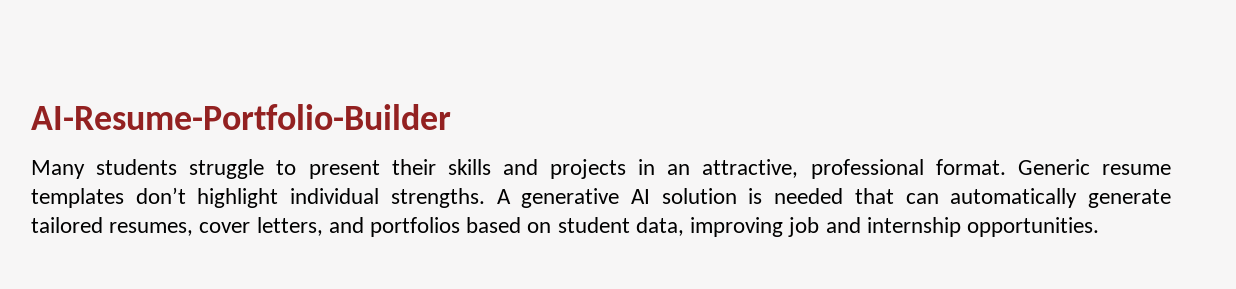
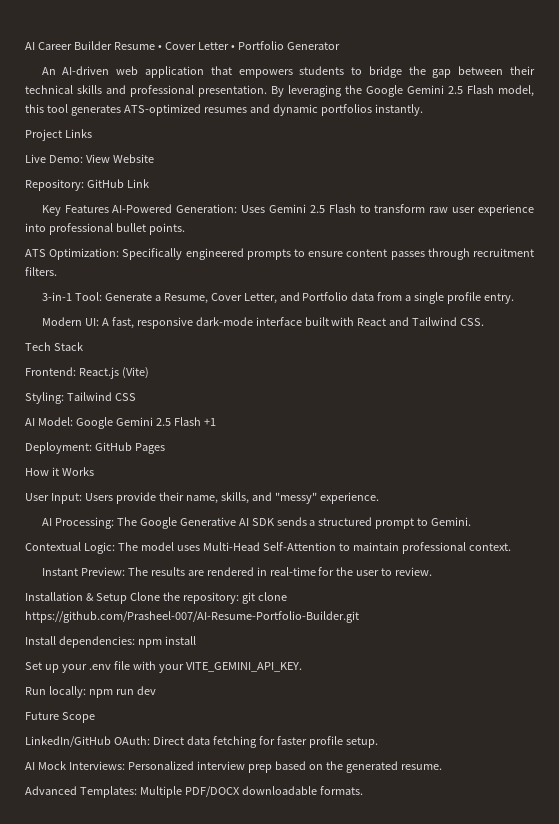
[31,104,451,130] [31,159,1171,179] [31,187,1171,208] [31,217,1099,237] AI-Resume-Portfolio-Builder // Many students struggle to present their skills and projects in an attractive, professional format. Generic resume templates don’t highlight individual strengths. A generative AI solution is needed that can automatically generate tailored resumes, cover letters, and portfolios based on student data, improving job and internship opportunities. -> [25,41,340,50] [41,66,535,78] [25,85,534,97] [25,104,423,116] [25,129,92,141] [25,154,154,163] [25,179,149,191] [41,204,535,216] [25,223,185,235] [25,248,534,260] [25,267,57,276] [41,292,515,304] [41,317,485,329] [25,342,83,351] [25,367,149,379] [25,392,136,404] [25,417,216,429] [25,442,165,454] [25,467,94,476] [25,492,379,504] [41,517,472,529] [25,542,511,554] [41,567,433,576] [25,592,287,604] [25,611,359,623] [25,636,196,648] [25,661,302,673] [25,686,156,698] [25,712,95,723] [25,736,378,748] [25,761,442,773] [25,786,363,798] AI Career Builder Resume • Cover Letter • Portfolio Generator // An AI-driven web application that empowers students to bridge the gap between their technical skills and professional presentation. By leveraging the Google Gemini 2.5 Flash model, this tool generates ATS-optimized resumes and dynamic portfolios instantly. // Project Links // Live Demo: View Website // Repository: GitHub Link // Key Features AI-Powered Generation: Uses Gemini 2.5 Flash to transform raw user experience into professional bullet points. // ATS Optimization: Specifically engineered prompts to ensure content passes through recruitment filters. // 3-in-1 Tool: Generate a Resume, Cover Letter, and Portfolio data from a single profile entry. // Modern UI: A fast, responsive dark-mode interface built with React and Tailwind CSS. // Tech Stack // Frontend: React.js (Vite) // Styling: Tailwind CSS // AI Model: Google Gemini 2.5 Flash +1 // Deployment: GitHub Pages // How it Works // User Input: Users provide their name, skills, and "messy" experience. // AI Processing: The Google Generative AI SDK sends a structured prompt to Gemini. // Contextual Logic: The model uses Multi-Head Self-Attention to maintain professional context. // Instant Preview: The results are rendered in real-time for the user to review. // Installation & Setup Clone the repository: git clone https://github.com/Prasheel-007/AI-Resume-Portfolio-Builder.git // Install dependencies: npm install // Set up your .env file with your VITE_GEMINI_API_KEY. // Run locally: npm run dev // Future Scope // LinkedIn/GitHub OAuth: Direct data fetching for faster profile setup. // AI Mock Interviews: Personalized interview prep based on the generated resume. // Advanced Templates: Multiple PDF/DOCX downloadable formats.

